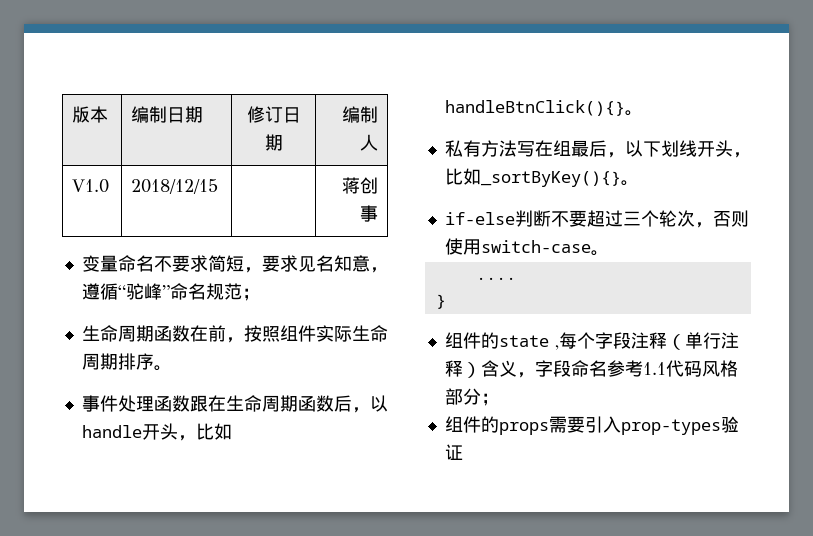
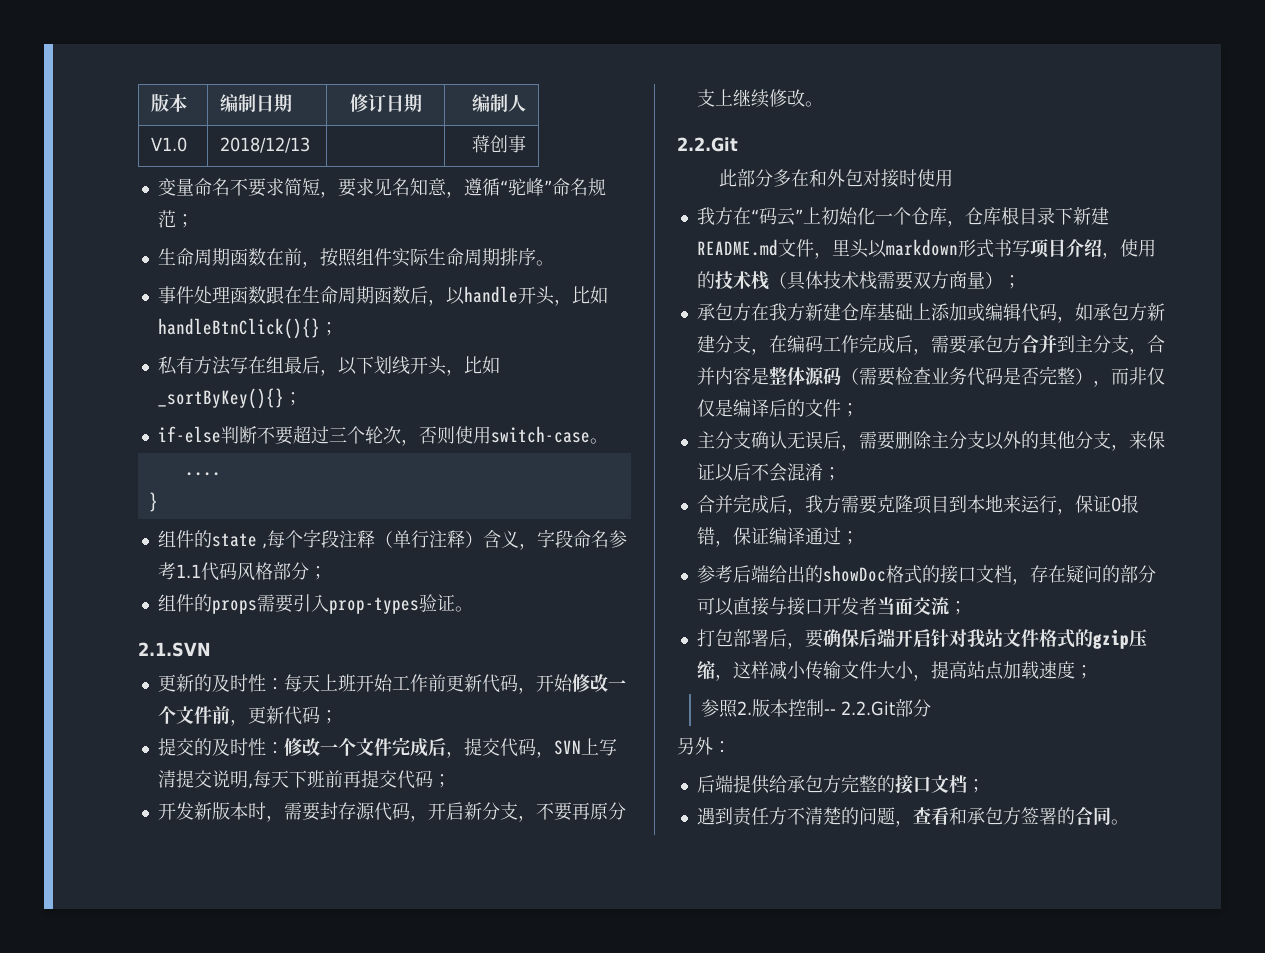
[131,179,219,194] 2018/12/15 -> [220,137,311,153] 2018/12/13
[624,110,643,116] 。 -> [319,322,338,336] ；
[620,180,639,186] 。 -> [283,392,302,406] ；
(463, 452) none -> [454,606,473,612] [138,642,211,657] [157,674,626,694] [157,706,338,726] [157,737,617,758] [157,770,451,789] [157,802,626,822] [696,89,823,108] [677,137,738,152] [719,169,954,188] [696,207,1109,227] [696,239,1156,259] [696,271,1021,290] [696,303,1165,323] [696,334,1165,355] [696,366,1165,387] [696,399,859,417] [696,431,1165,451] [696,463,841,482] [696,494,1139,515] [696,527,859,547] [696,564,1156,585] [696,597,967,616] [696,628,1147,649] [696,661,1093,681] [701,699,932,718] [677,737,731,755] [696,774,985,794] [696,807,1129,827] 。 // 2.1.SVN // 更新的及时性：每天上班开始工作前更新代码，开始修改一个文件前，更新代码； // 提交的及时性：修改一个文件完成后，提交代码，SVN上写清提交说明,每天下班前再提交代码； // 开发新版本时，需要封存源代码，开启新分支，不要再原分支上继续修改。 // 2.2.Git // 此部分多在和外包对接时使用 // 我方在“码云”上初始化一个仓库，仓库根目录下新建README.md文件，里头以markdown形式书写项目介绍，使用的技术栈（具体技术栈需要双方商量）； // 承包方在我方新建仓库基础上添加或编辑代码，如承包方新建分支，在编码工作完成后，需要承包方合并到主分支，合并内容是整体源码（需要检查业务代码是否完整），而非仅仅是编译后的文件； // 主分支确认无误后，需要删除主分支以外的其他分支，来保证以后不会混淆； // 合并完成后，我方需要克隆项目到本地来运行，保证0报错，保证编译通过； // 参考后端给出的showDoc格式的接口文档，存在疑问的部分可以直接与接口开发者当面交流； // 打包部署后，要确保后端开启针对我站文件格式的gzip压缩，这样减小传输文件大小，提高站点加载速度； // 参照2.版本控制-- 2.2.Git部分 // 另外： // 后端提供给承包方完整的接口文档； // 遇到责任方不清楚的问题，查看和承包方签署的合同。

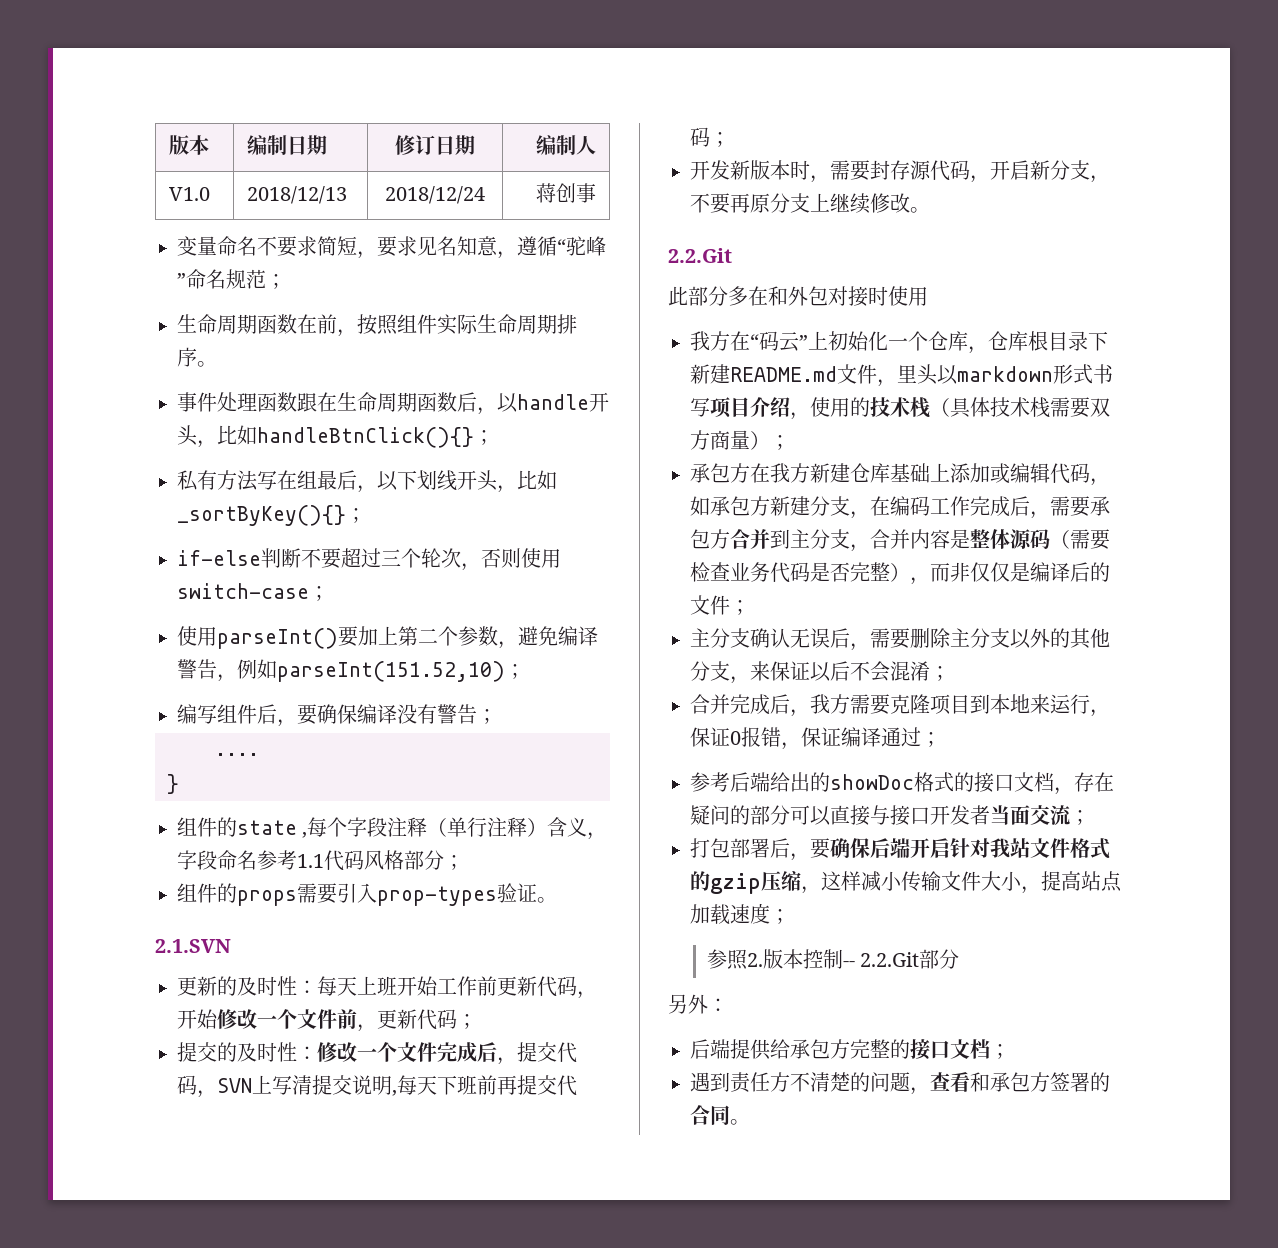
(311, 145) none -> [385,186,485,204] 2018/12/24
[589,438,608,444] 。 -> [309,586,329,601] [177,626,598,649] [177,659,525,682] [177,704,497,727] ； // 使用parseInt()要加上第二个参数，避免编译警告，例如parseInt(151.52,10)； // 编写组件后，要确保编译没有警告；

